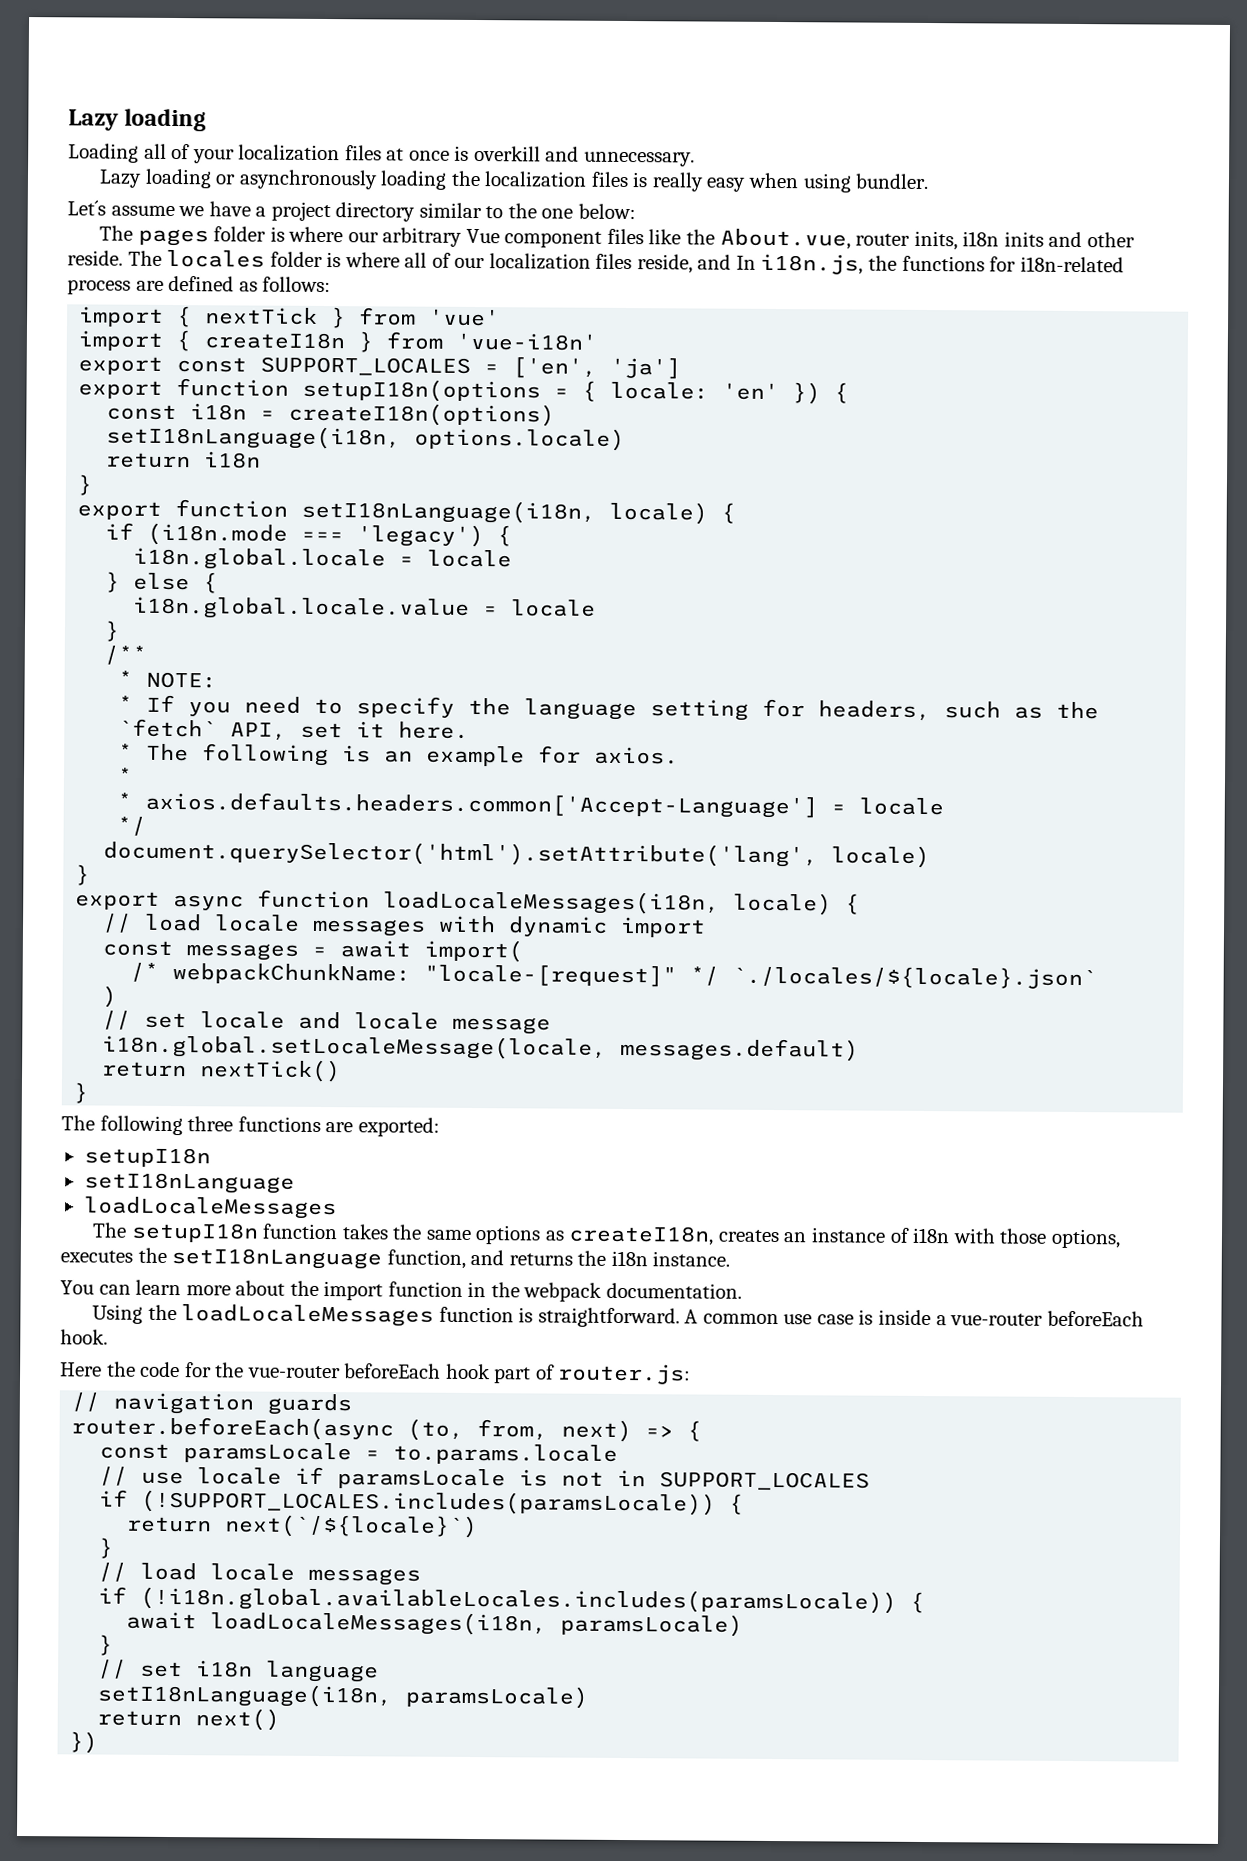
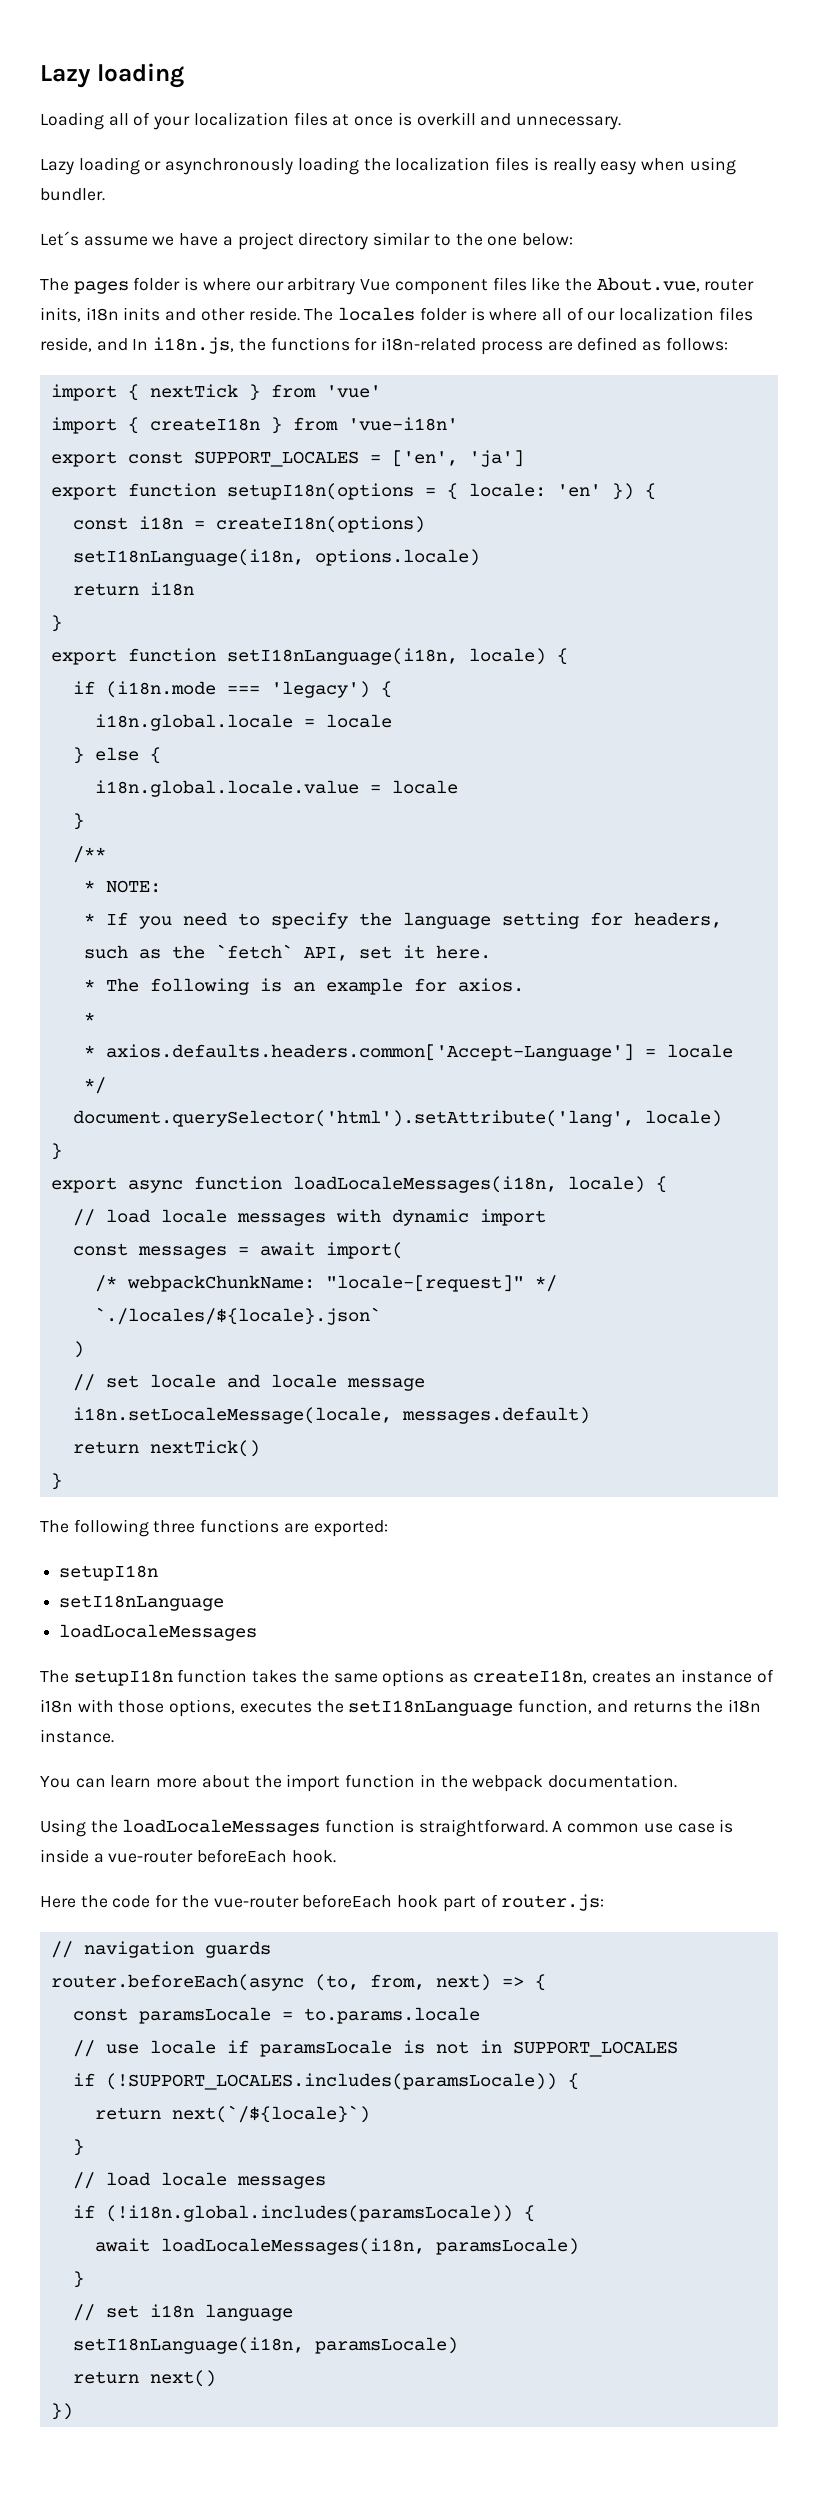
[102,1034,608,1060] i18n.global.setLocaleMessage(locale, -> [72,1407,392,1424] i18n.setLocaleMessage(locale,
[140,1586,898,1614] (!i18n.global.availableLocales.includes(paramsLocale)) -> [105,2205,513,2222] (!i18n.global.includes(paramsLocale))

